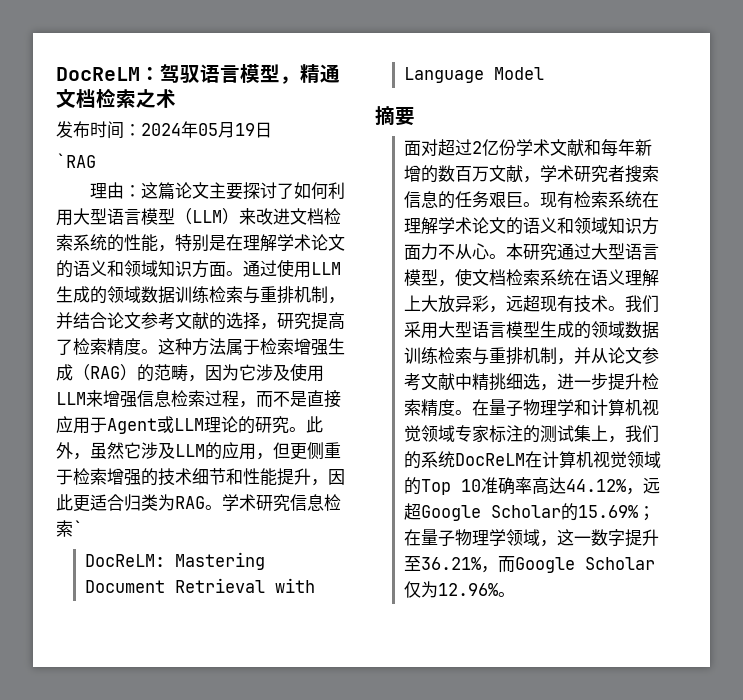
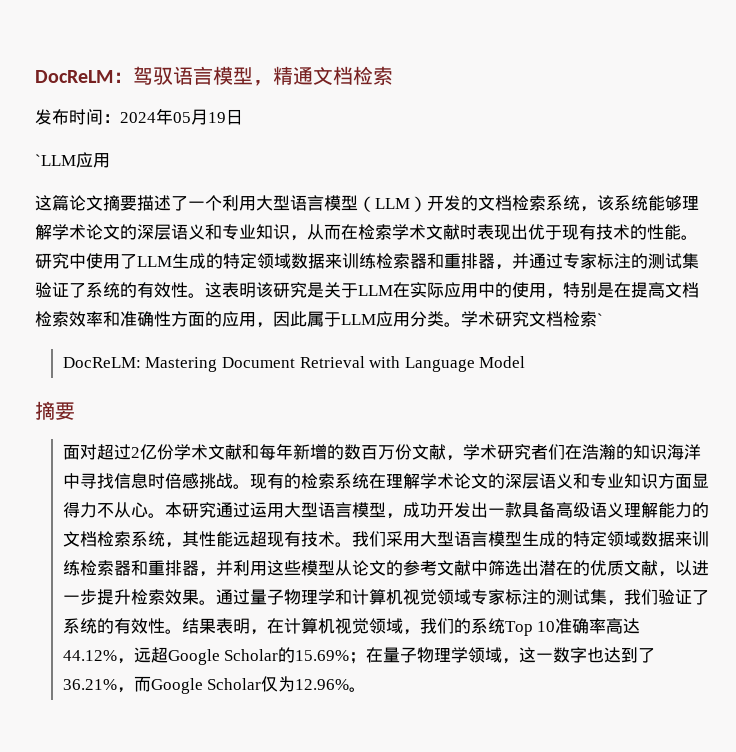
[136,89,176,108] 之术 -> (393, 75) none
[56,153,96,168] [90,182,329,200] `RAG // 理由：这篇论文主要探讨了如何 -> [35,152,110,168] [35,195,222,211] `LLM应用 // 这篇论文摘要描述了一个
[239,208,341,225] [56,234,345,252] [56,259,311,278] 来改进文档检索系统的性能，特别是在理解学术论文的语义和领域知识方面。通过使用 -> [427,195,699,212] [35,224,698,241] [35,253,137,269] 开发的文档检索系统，该系统能够理解学术论文的深层语义和专业知识，从而在检索学术文献时表现出优于现有技术的性能。研究中使用了
[107,286,345,304] [56,312,345,330] [56,338,345,356] [56,363,324,382] [56,390,341,408] [56,416,323,434] [56,442,341,460] [56,468,345,486] [56,494,205,512] 领域数据训练检索与重排机制，并结合论文参考文献的选择，研究提高了检索精度。这种方法属于检索增强生成（RAG）的范畴，因为它涉及使用LLM来增强信息检索过程，而不是直接应用于Agent或LLM理论的研究。此外，虽然它涉及LLM的应用，但更侧重于检索增强的技术细节和性能提升，因此更适合归类为RAG -> [223,253,699,270] [35,282,699,299] [35,311,444,328] 特定领域数据来训练检索器和重排器，并通过专家标注的测试集验证了系统的有效性。这表明该研究是关于LLM在实际应用中的使用，特别是在提高文档检索效率和准确性方面的应用，因此属于LLM应用分类
[290,494,324,511] 信息 -> [529,311,563,327] 文档
(490, 174) none -> [394,444,412,460] 份
[625,165,660,183] [404,191,575,209] 搜索信息的任务艰巨。现有 -> [547,444,701,460] [62,473,301,489] 们在浩瀚的知识海洋中寻找信息时倍感挑战。现有的
[523,217,660,235] [404,244,422,260] 语义和领域知识方面 -> [504,473,709,489] [62,502,80,518] 深层语义和专业知识方面显得
(592, 251) none -> [249,502,284,518] 运用
[455,268,660,287] [404,295,507,313] 使文档检索系统在语义理解上大放异彩， -> [402,502,709,518] [62,531,233,548] 成功开发出一款具备高级语义理解能力的文档检索系统，其性能
[591,321,660,339] [404,347,660,365] [404,373,558,391] 领域数据训练检索与重排机制，并从论文参考文献中精挑细选， -> [572,531,709,547] [62,560,692,577] 特定领域数据来训练检索器和重排器，并利用这些模型从论文的参考文献中筛选出潜在的优质文献，以
[421,399,490,416] 精度。在 -> [164,589,250,605] 效果。通过
[591,425,660,443] [404,451,526,469] 上，我们的系统DocReLM -> [606,589,709,606] [62,618,267,635] ，我们验证了系统的有效性。结果表明，
[404,477,422,495] 的 -> [402,618,505,635] ，我们的系统
[625,529,660,547] [404,556,422,571] 提升至 -> [587,647,656,663] 也达到了

